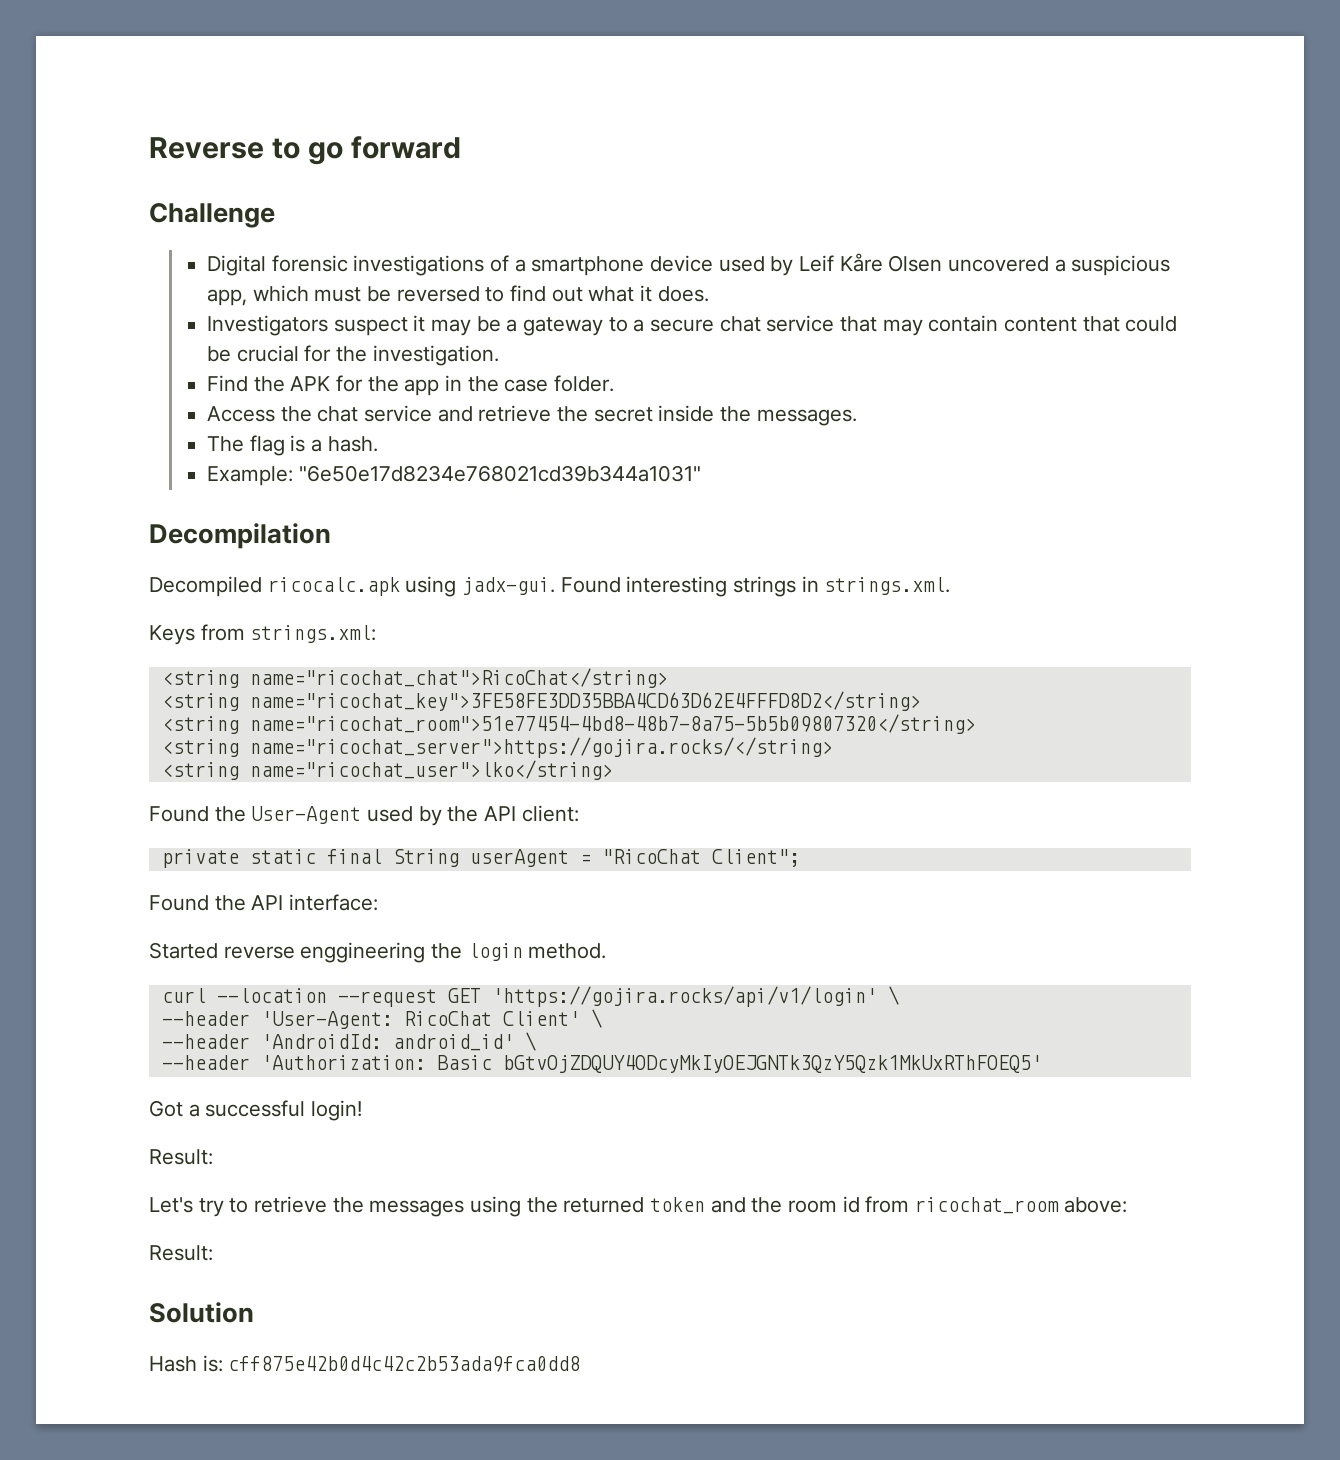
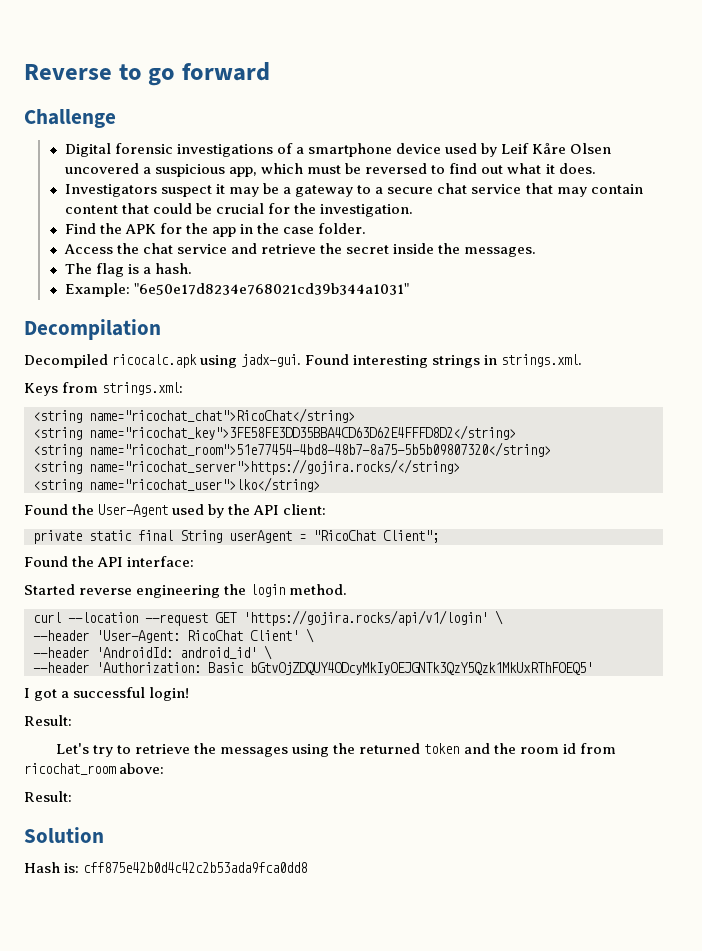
[300,942,426,963] enggineering -> [136,585,221,598] engineering
[149,1100,183,1117] Got -> [24,688,58,701] I got

